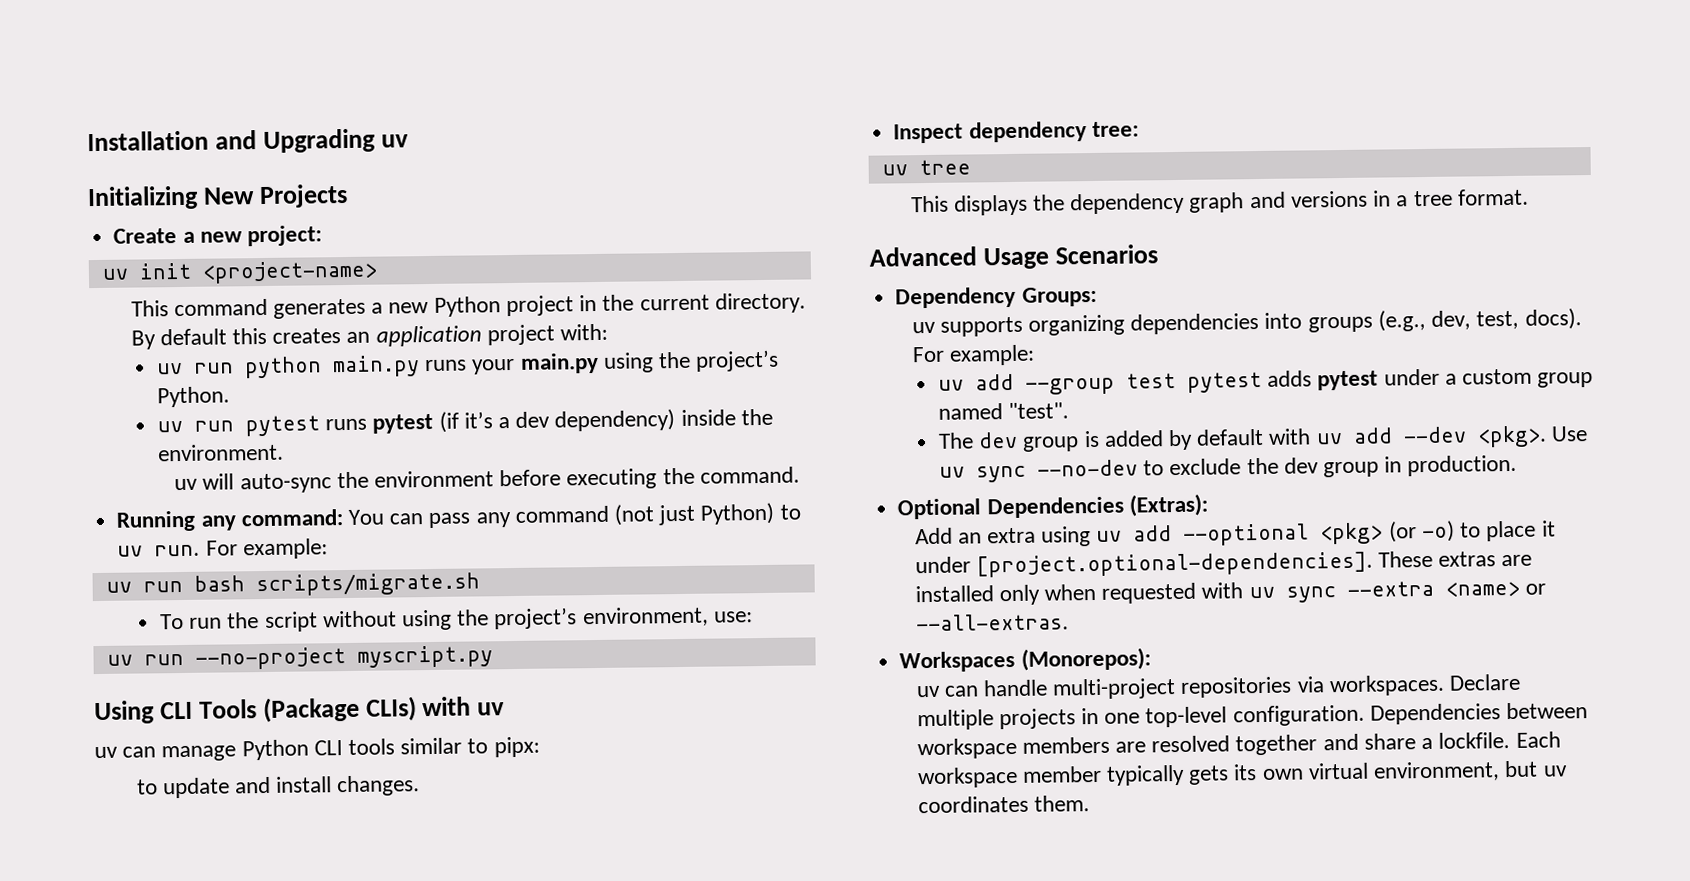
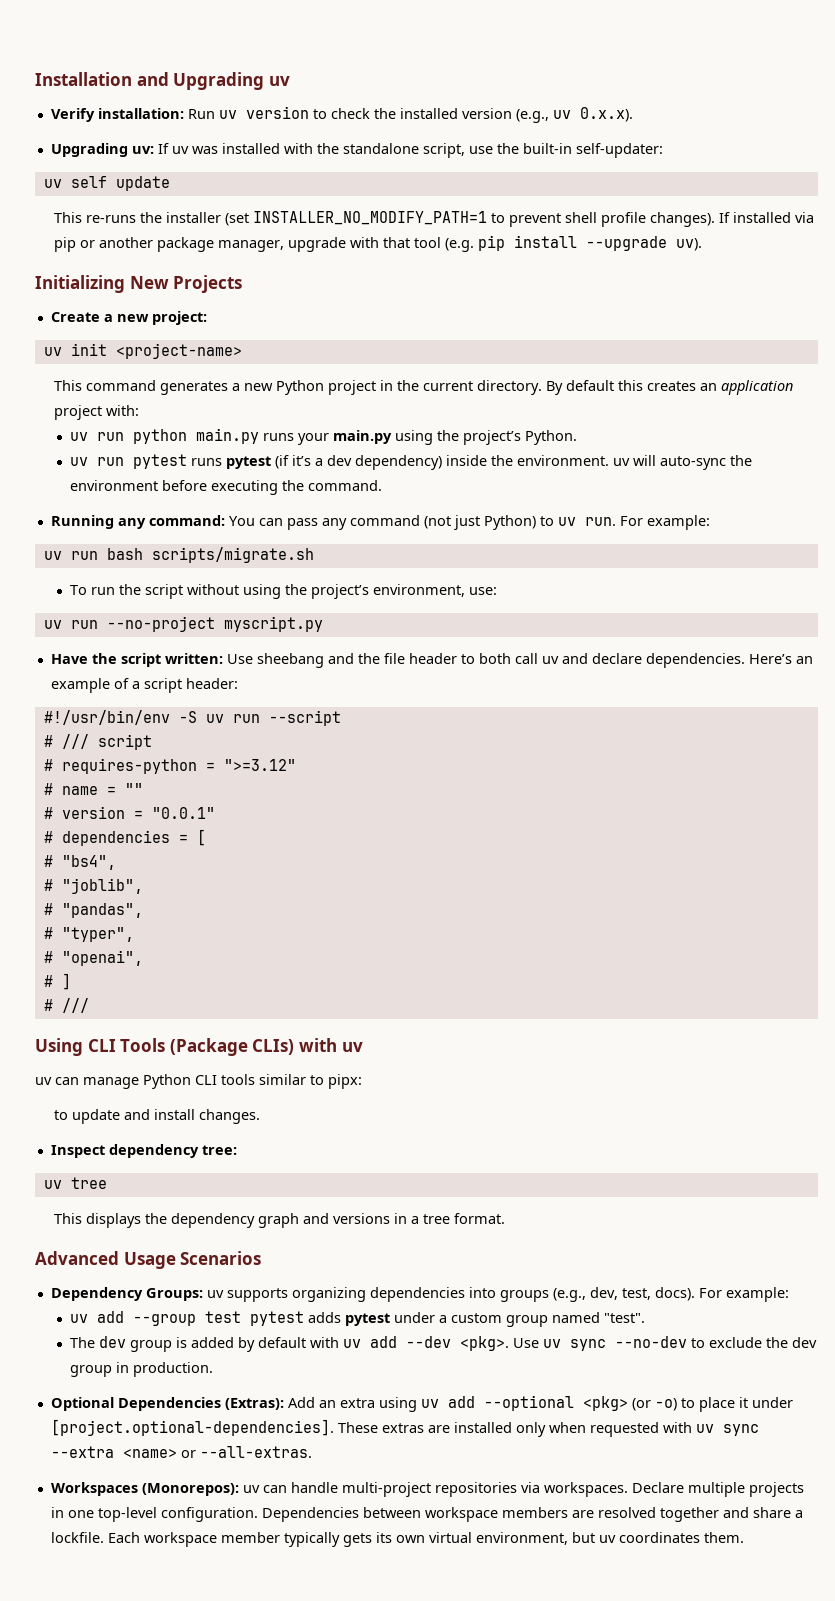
(409, 141) none -> [50,106,633,123] [50,143,663,158] [43,176,170,191] [54,211,815,227] [54,235,703,252] // Verify installation: Run uv version to check the installed version (e.g., uv 0.x.x). // Upgrading uv: If uv was installed with the standalone script, use the built-in self-updater: // uv self update // This re-runs the installer (set INSTALLER_NO_MODIFY_PATH=1 to prevent shell profile changes). If installed via pip or another package manager, upgrade with that tool (e.g. pip install --upgrade uv).
(284, 452) // -> (610, 460) none
(493, 656) none -> [50,653,813,668] [50,678,238,693] [43,710,341,726] [43,734,152,750] [43,758,296,774] [43,783,143,795] [43,806,215,819] [43,829,206,846] [43,855,116,870] [43,878,143,894] [43,903,143,918] [43,927,134,942] [43,950,143,966] [43,973,71,990] [43,998,89,1013] // Have the script written: Use sheebang and the file header to both call uv and declare dependencies. Here’s an example of a script header: // #!/usr/bin/env -S uv run --script // # /// script // # requires-python = ">=3.12" // # name = "" // # version = "0.0.1" // # dependencies = [ // # "bs4", // # "joblib", // # "pandas", // # "typer", // # "openai", // # ] // # ///
(1097, 296) // -> (203, 1294) none
(1208, 505) // -> (284, 1404) none
(1151, 659) // -> (239, 1489) none

